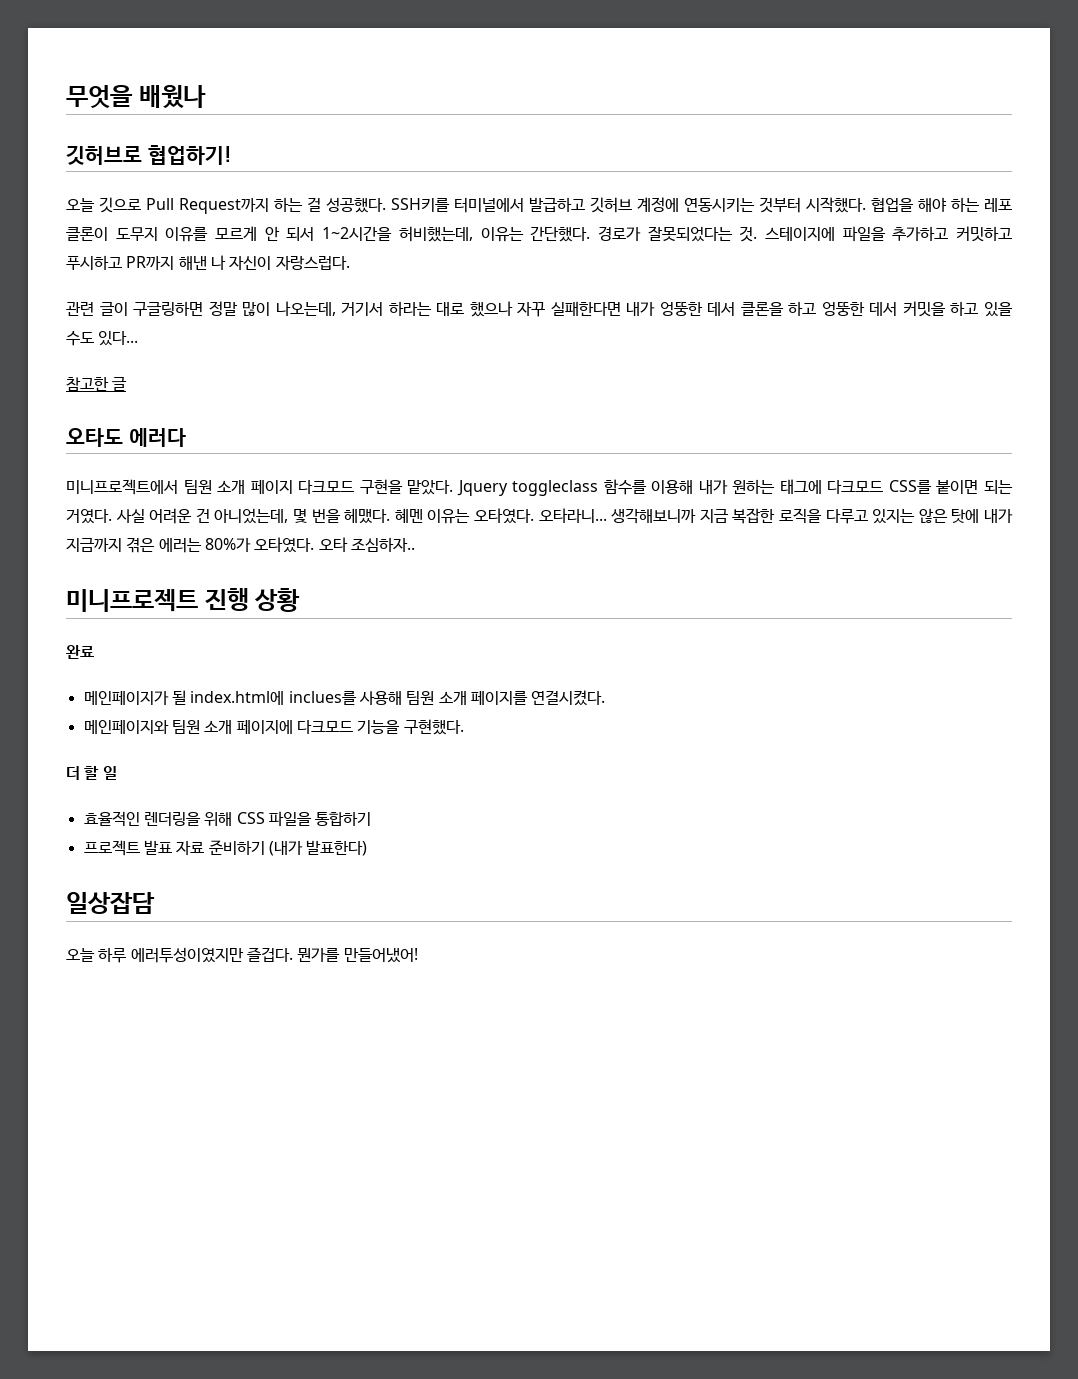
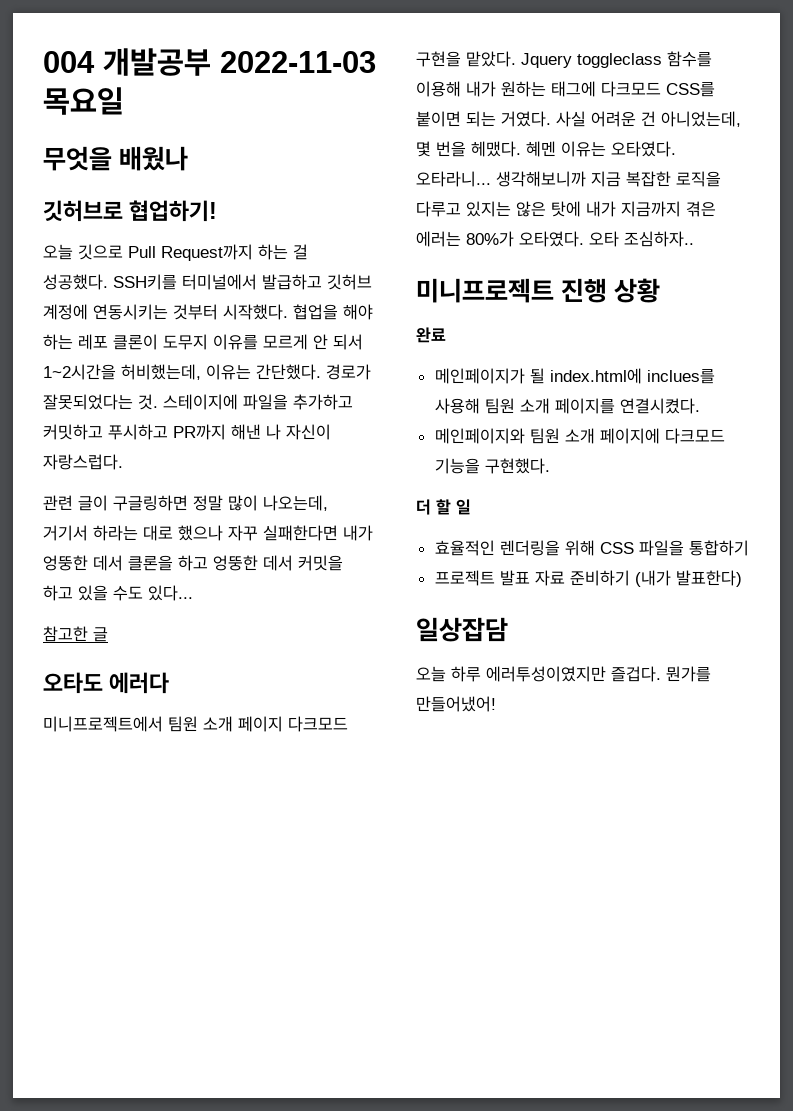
(66, 96) none -> [43,48,376,76] [43,87,124,115] 004 개발공부 2022-11-03 목요일 //

